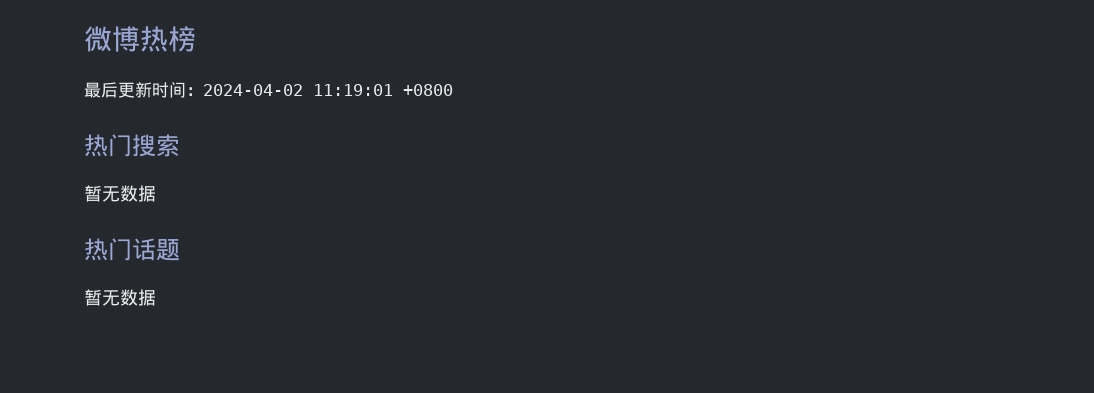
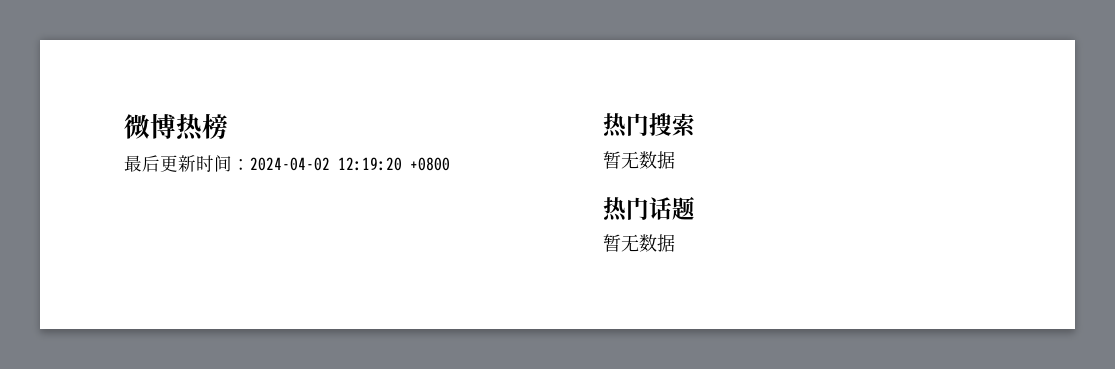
[313,84,393,96] 11:19:01 -> [338,157,402,171] 12:19:20

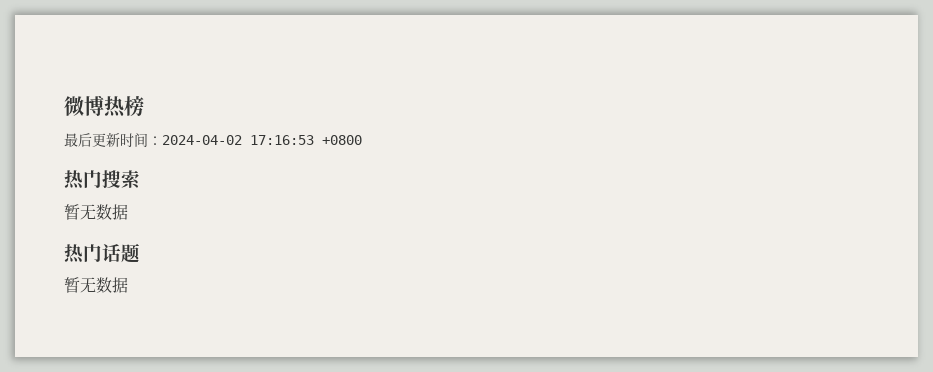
[338,157,402,171] 12:19:20 -> [250,135,314,145] 17:16:53

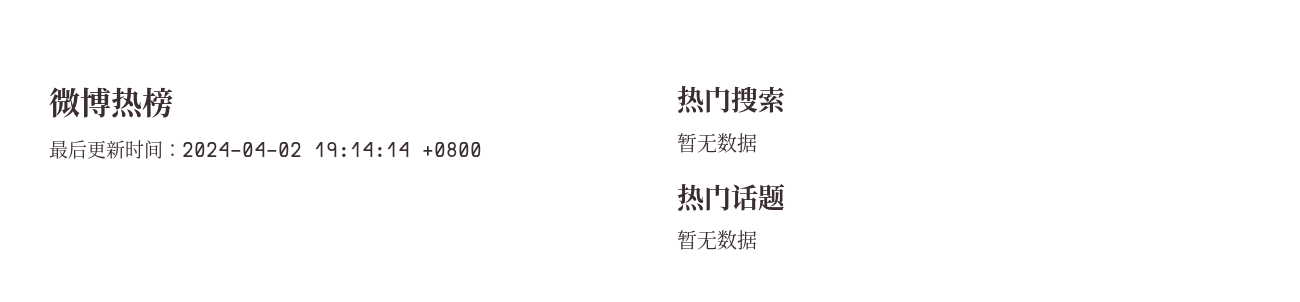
[250,135,314,145] 17:16:53 -> [314,142,410,157] 19:14:14

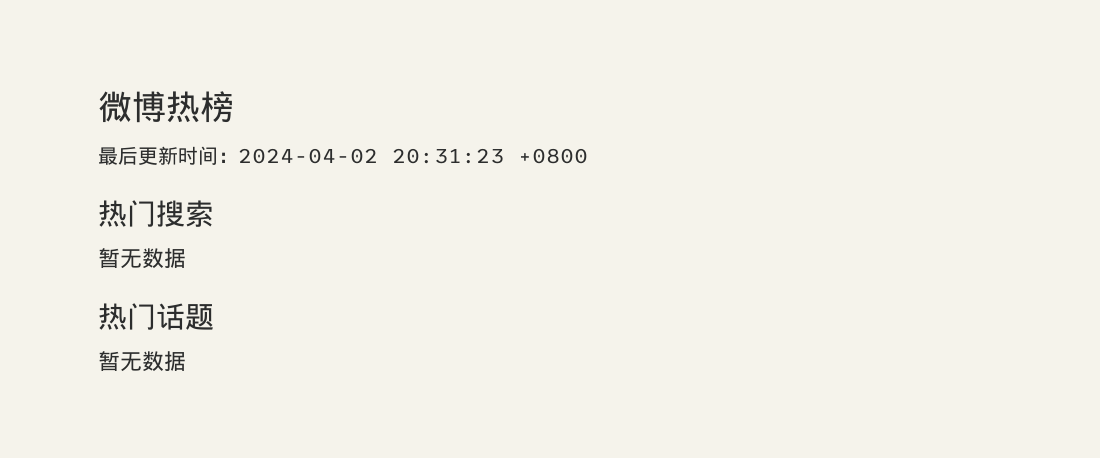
[314,142,410,157] 19:14:14 -> [392,148,504,164] 20:31:23

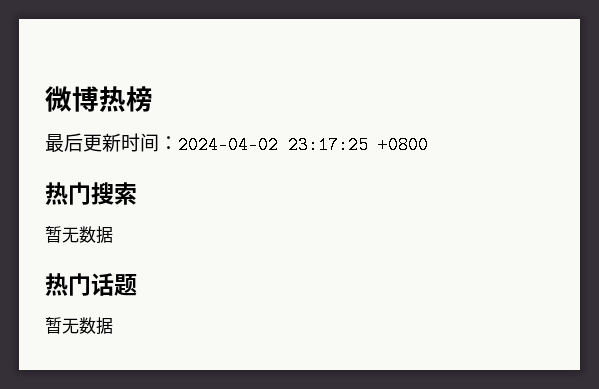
[392,148,504,164] 20:31:23 -> [288,136,368,154] 23:17:25

